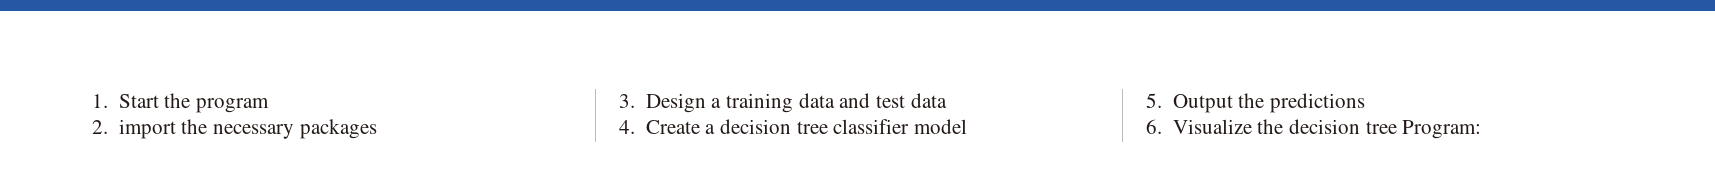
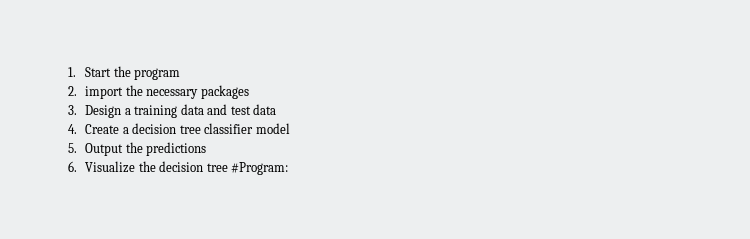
[1402,120,1482,139] Program: -> [231,162,289,175] #Program:

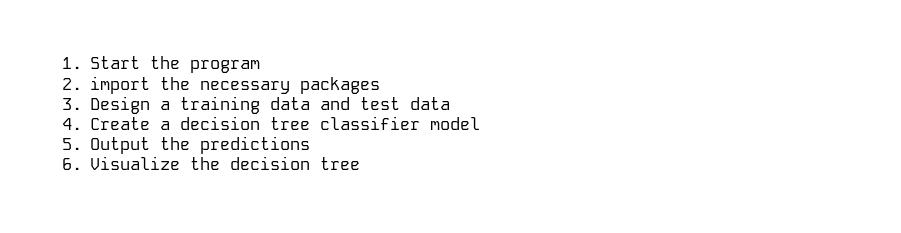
[231,162,289,175] #Program: -> (361, 163) none

